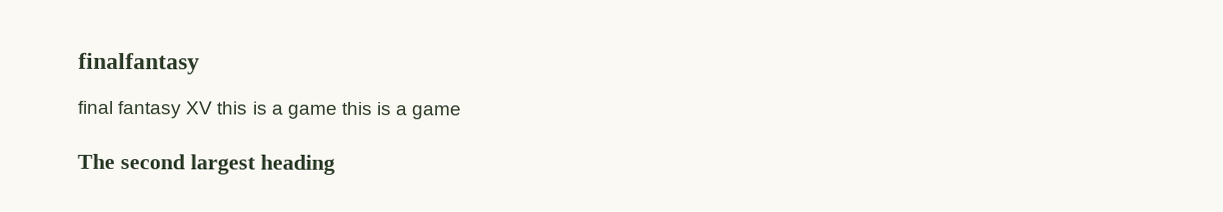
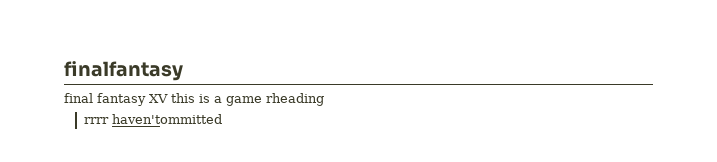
[340,101,463,120] [77,153,335,175] this is a game // The second largest heading -> [266,93,324,106] [83,114,222,124] rheading // rrrr haven'tommitted

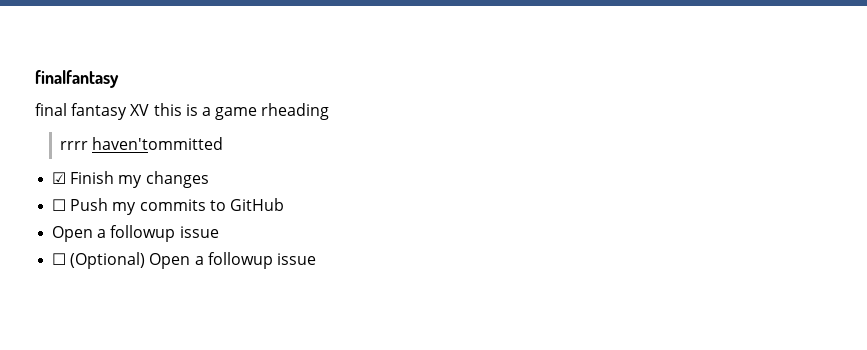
(222, 119) none -> [52,171,209,188] [52,198,284,215] [52,225,219,242] [52,252,316,269] // ☑ Finish my changes // ☐ Push my commits to GitHub // Open a followup issue // ☐ (Optional) Open a followup issue

